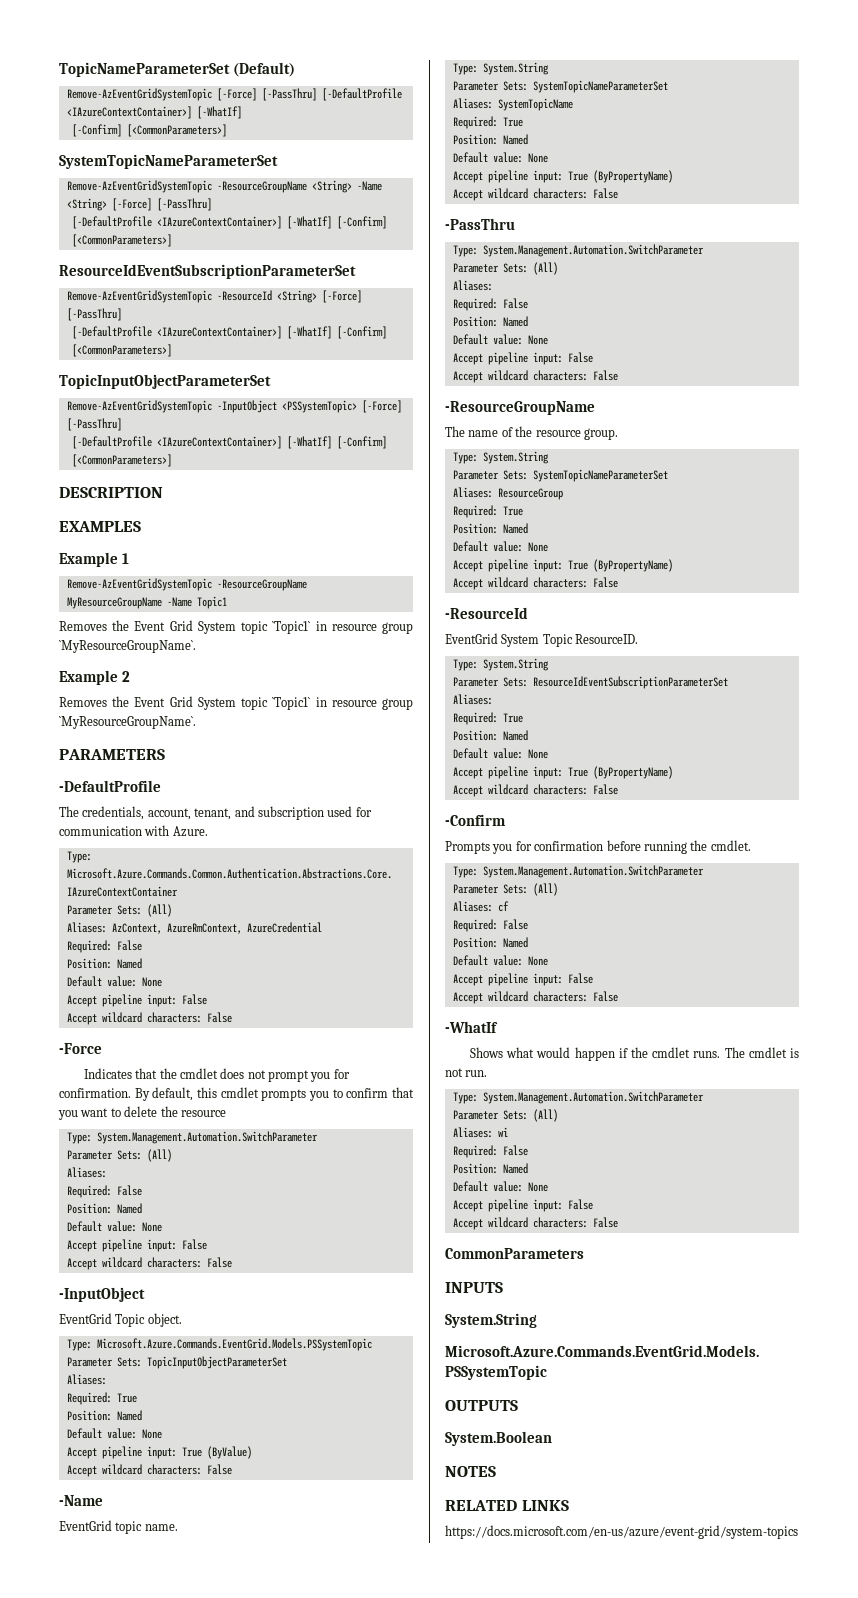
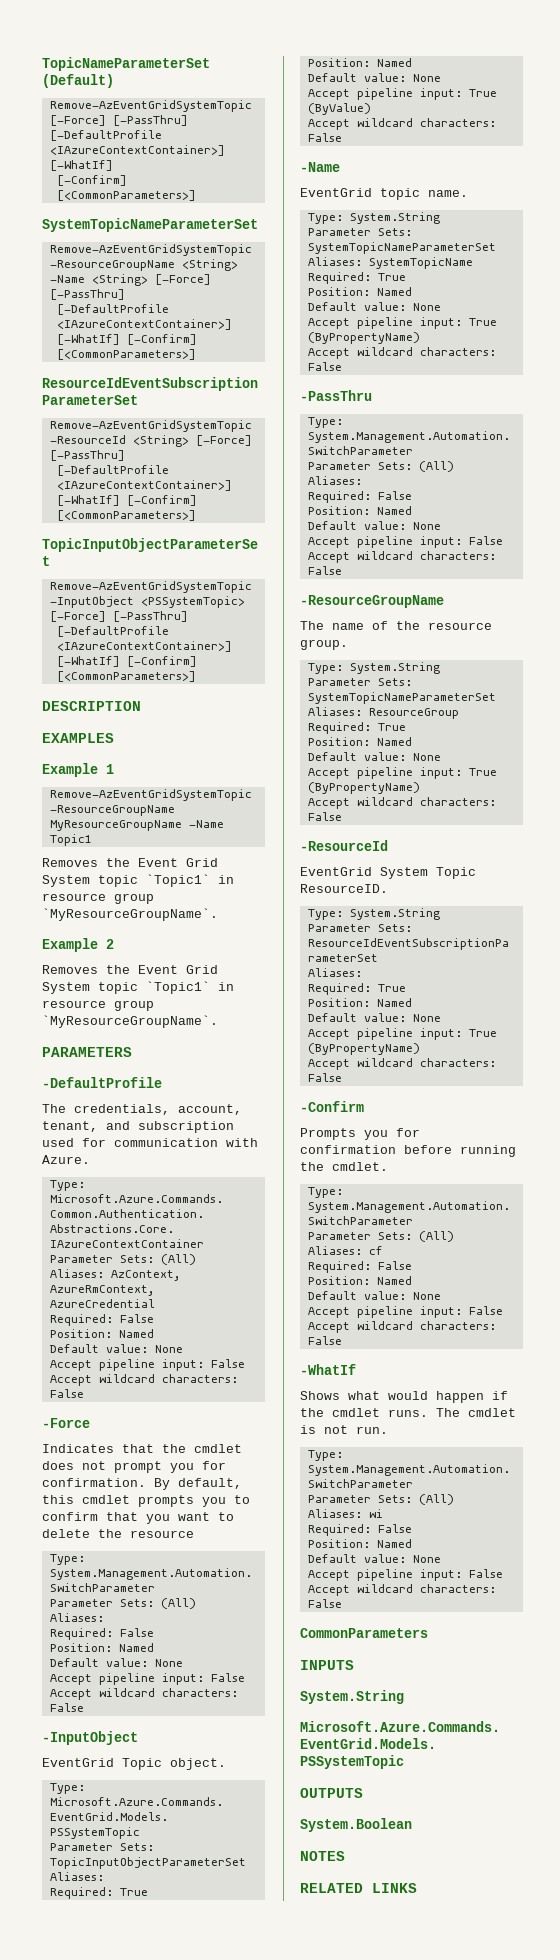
[445,1525,798,1539] // https://docs.microsoft.com/en-us/azure/event-grid/system-topics -> (417, 1888) none

